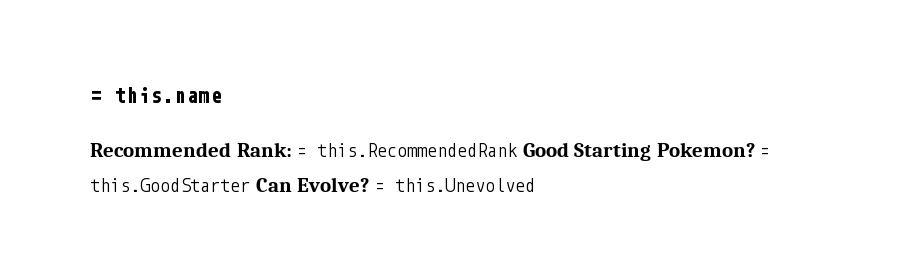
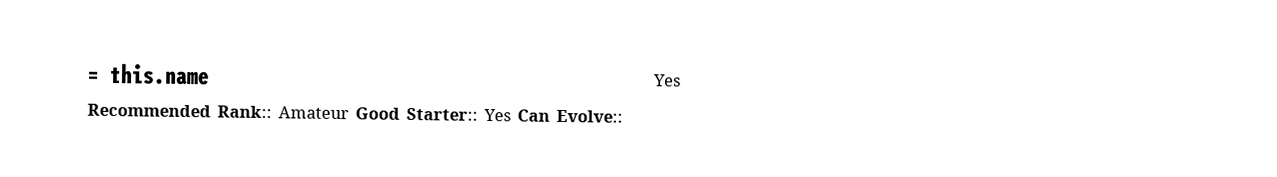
[236,142,771,161] [90,177,535,192] Rank: = this.RecommendedRank Good Starting Pokemon? = this.GoodStarter Can Evolve? = this.Unevolved -> [217,105,623,123] [653,74,681,87] Rank:: Amateur Good Starter:: Yes Can Evolve:: Yes

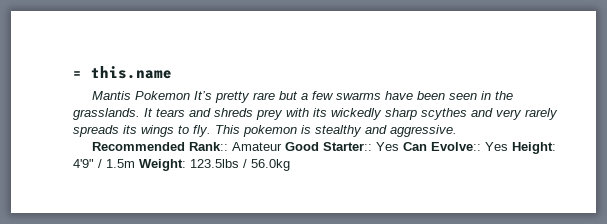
(210, 74) none -> [91,91,513,103] [73,108,558,120] [73,125,457,137] // Mantis Pokemon It’s pretty rare but a few swarms have been seen in the grasslands. It tears and shreds prey with its wickedly sharp scythes and very rarely spreads its wings to fly. This pokemon is stealthy and aggressive.
(681, 80) none -> [511,142,556,154] [73,159,290,171] Height: 4'9" / 1.5m Weight: 123.5lbs / 56.0kg

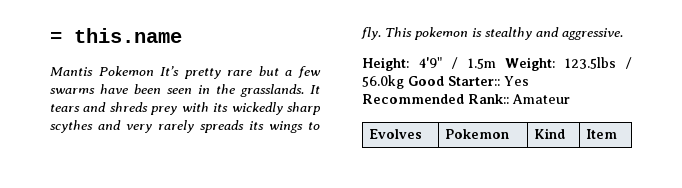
[91,142,508,151] Recommended Rank:: Amateur Good Starter:: Yes Can Evolve:: Yes -> (623, 34) none
(290, 165) none -> [408,76,529,86] [362,94,570,104] [369,129,423,139] [445,129,510,139] [534,128,566,139] [586,129,618,139] Good Starter:: Yes Recommended Rank:: Amateur // Evolves | Pokemon | Kind | Item

